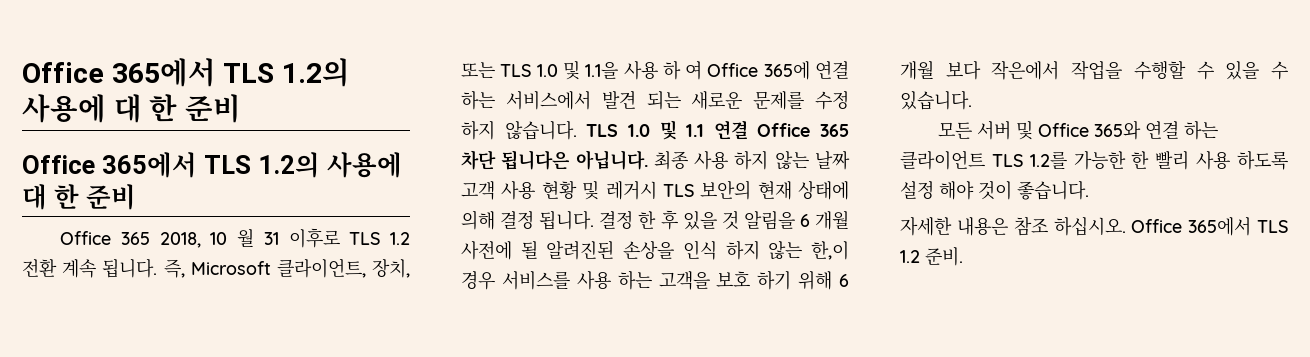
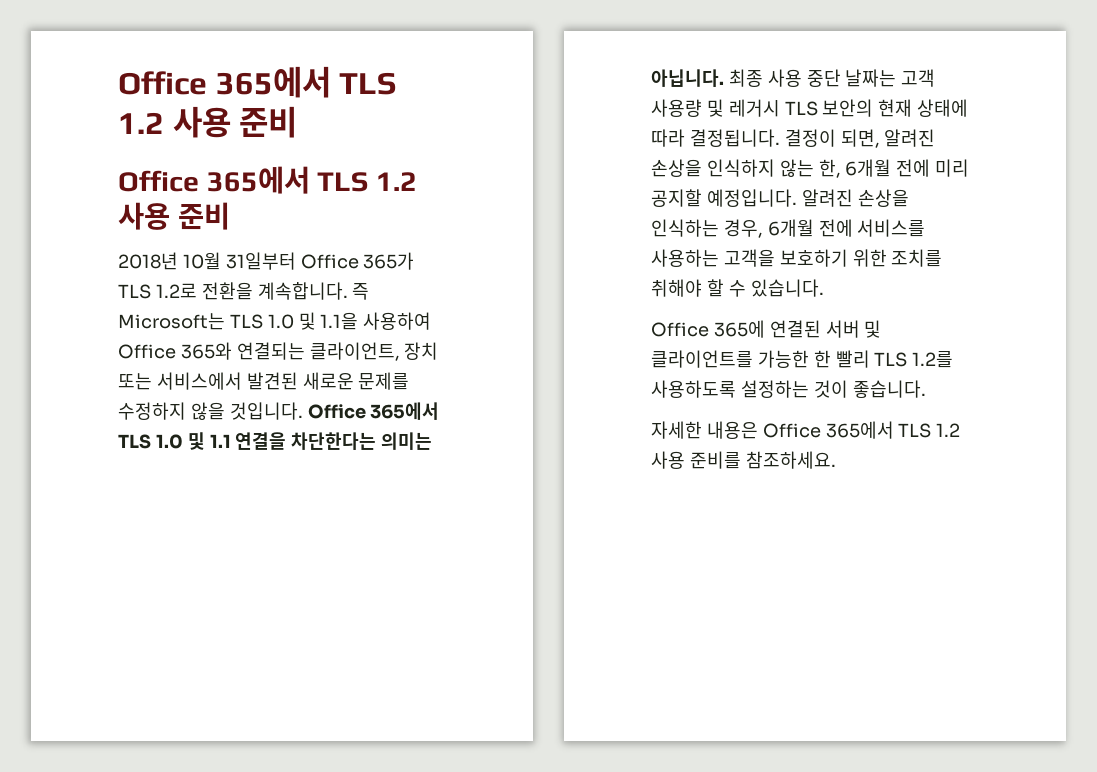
[22,58,351,87] [22,94,178,123] Office 365에서 TLS 1.2의 사용에 대 한 -> [118,66,397,98] [118,106,231,138] Office 365에서 TLS 1.2 사용
[257,152,402,178] [22,184,136,210] [60,228,410,248] [22,258,410,278] [461,61,849,80] [461,90,849,110] [461,120,849,140] [461,150,850,170] [461,181,577,200] 1.2의 사용에 대 한 준비 // Office 365 2018, 10 월 31 이후로 TLS 1.2 전환 계속 됩니다. 즉, Microsoft 클라이언트, 장치, 또는 TLS 1.0 및 1.1을 사용 하 여 Office 365에 연결 하는 서비스에서 발견 되는 새로운 문제를 수정 하지 않습니다. TLS 1.0 및 1.1 연결 Office 365 차단 됩니다은 아닙니다. 최종 사용 하지 않는 날짜 고객 사용 현황 -> [376,172,418,191] [118,202,230,230] [118,252,415,270] [118,282,370,300] [118,312,432,330] [118,342,439,361] [118,372,410,390] [118,402,440,420] [118,432,433,450] [651,69,936,87] [651,99,702,117] 1.2 사용 준비 // 2018년 10월 31일부터 Office 365가 TLS 1.2로 전환을 계속합니다. 즉 Microsoft는 TLS 1.0 및 1.1을 사용하여 Office 365와 연결되는 클라이언트, 장치 또는 서비스에서 발견된 새로운 문제를 수정하지 않을 것입니다. Office 365에서 TLS 1.0 및 1.1 연결을 차단한다는 의미는 아닙니다. 최종 사용 중단 날짜는 고객 사용량
[461,210,849,230] [461,240,849,260] [461,271,849,290] [900,60,1288,80] [900,90,972,110] [938,120,1219,140] [900,150,1288,170] [900,181,974,200] 의해 결정 됩니다. 결정 한 후 있을 것 알림을 6 개월 사전에 될 알려진된 손상을 인식 하지 않는 한,이 경우 서비스를 사용 하는 고객을 보호 하기 위해 6 개월 보다 작은에서 작업을 수행할 수 있을 수 있습니다. // 모든 서버 및 Office 365와 연결 하는 클라이언트 TLS 1.2를 가능한 한 빨리 사용 하도록 설정 해야 -> [651,129,936,148] [651,159,970,178] [651,189,909,207] [651,219,926,238] [651,249,943,267] [651,279,824,297] [651,320,882,338] [651,350,954,368] [651,380,809,398] 따라 결정됩니다. 결정이 되면, 알려진 손상을 인식하지 않는 한, 6개월 전에 미리 공지할 예정입니다. 알려진 손상을 인식하는 경우, 6개월 전에 서비스를 사용하는 고객을 보호하기 위한 조치를 취해야 할 수 있습니다. // Office 365에 연결된 서버 및 클라이언트를 가능한 한 빨리 TLS 1.2를 사용하도록 설정하는
[1013,216,1288,236] [900,247,963,266] 참조 하십시오. Office 365에서 TLS 1.2 준비. -> [762,421,961,439] [651,451,836,469] Office 365에서 TLS 1.2 사용 준비를 참조하세요.

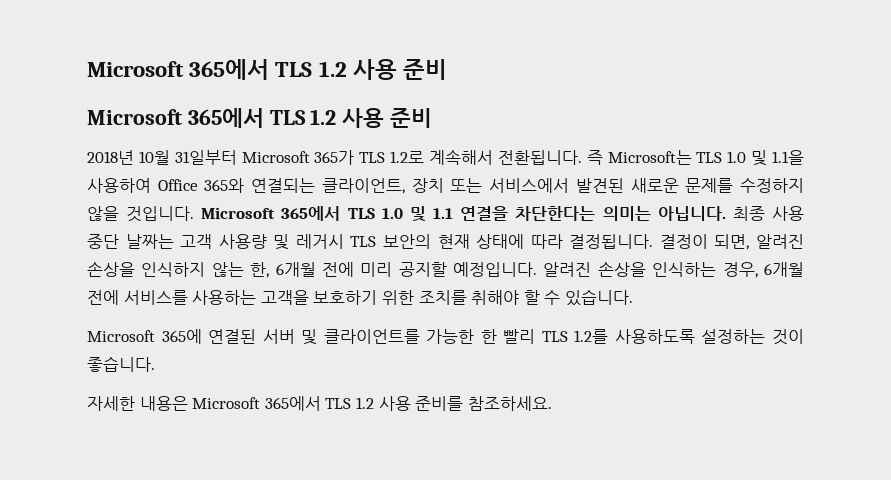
[118,66,397,98] [118,106,298,138] [118,170,199,192] Office 365에서 TLS 1.2 사용 준비 // Office -> [87,59,448,80] [87,109,182,125] Microsoft 365에서 TLS 1.2 사용 준비 // Microsoft
[300,254,359,269] Office -> [241,151,310,163] Microsoft
[201,282,348,300] 전환을 계속합니다. -> [428,149,582,165] 계속해서 전환됩니다.
[307,404,366,419] Office -> [201,207,276,219] Microsoft
[651,322,709,337] Office -> [87,330,155,342] Microsoft
[762,423,821,438] Office -> [192,397,261,409] Microsoft

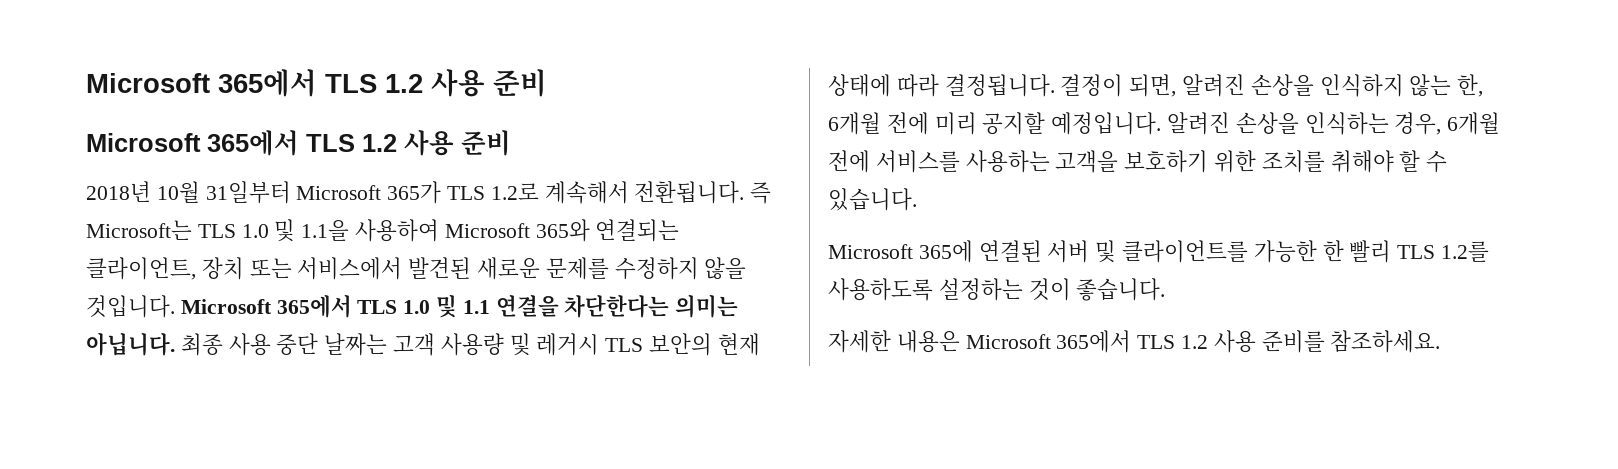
[157,179,198,191] Office -> [444,223,530,238] Microsoft

